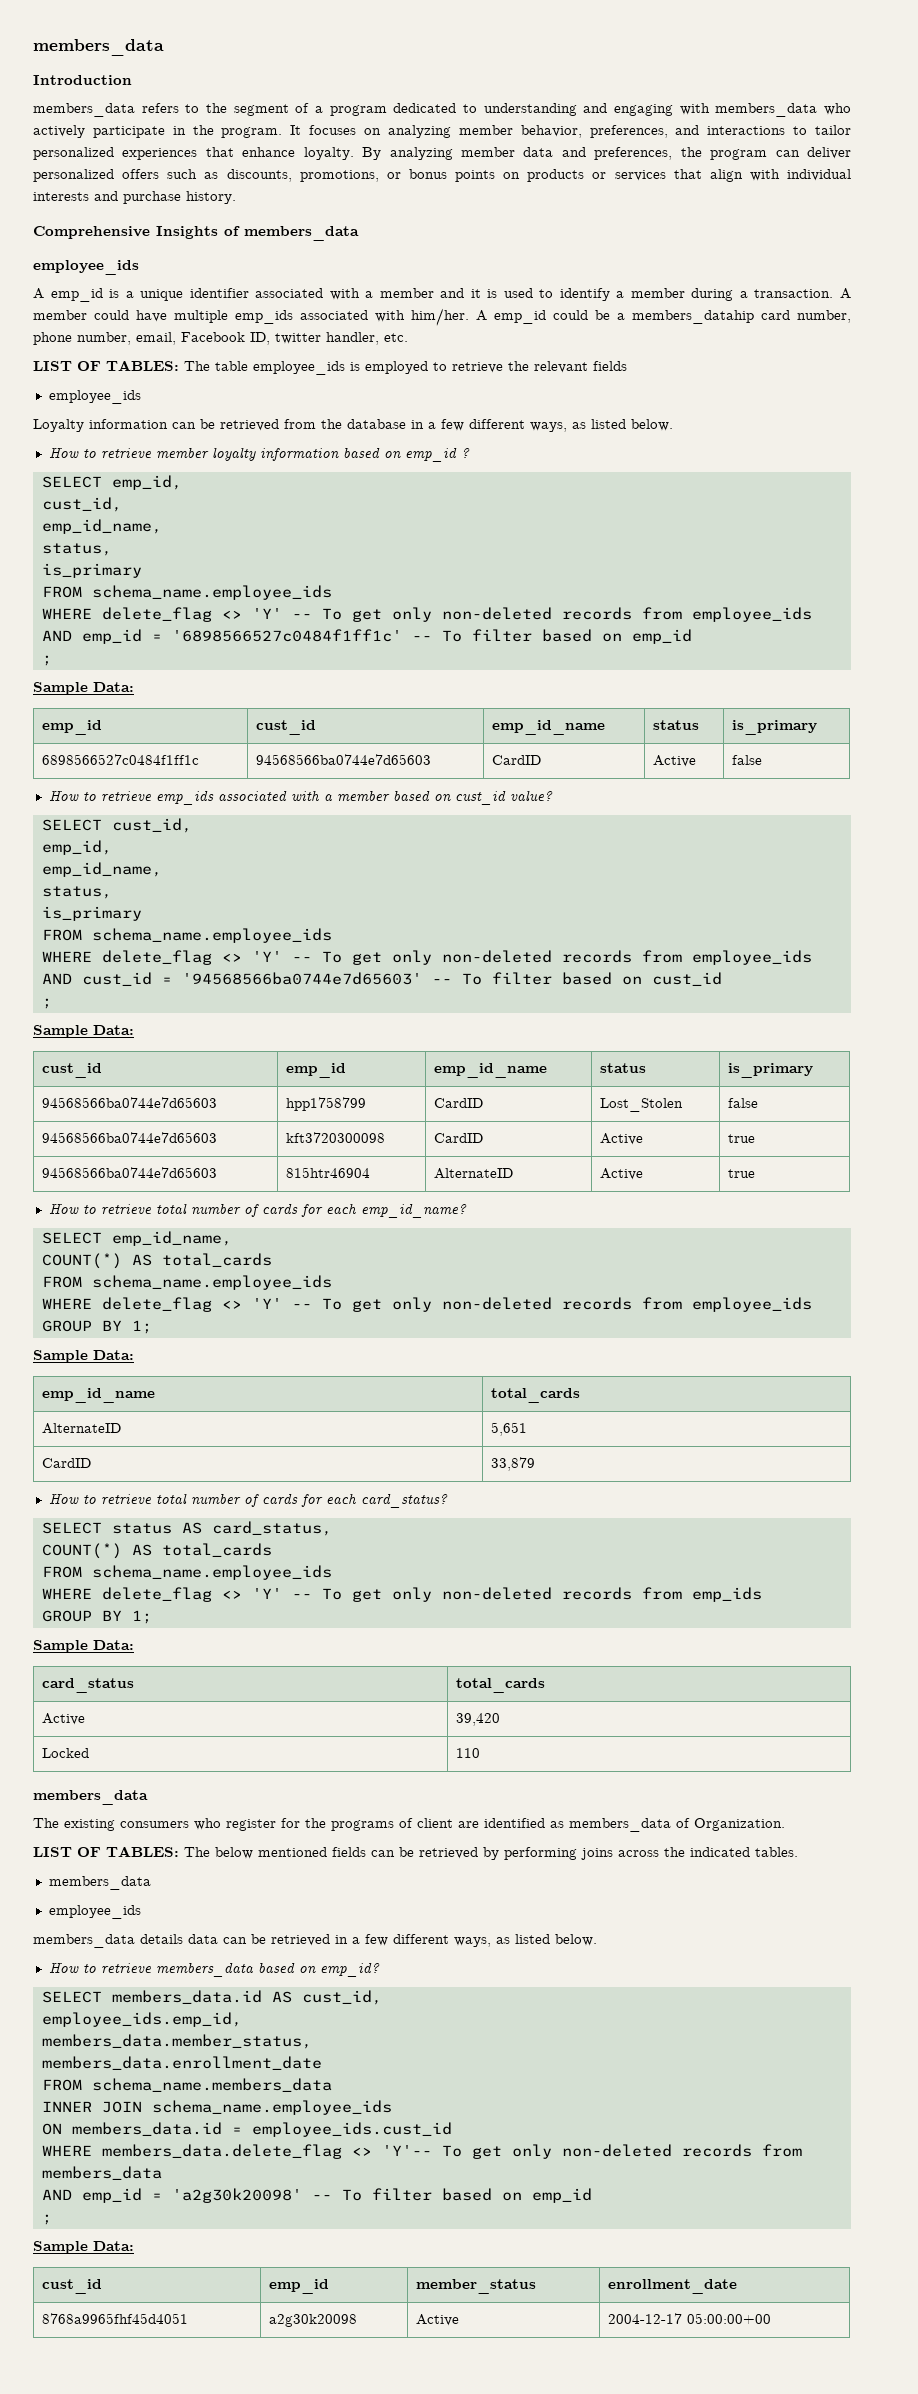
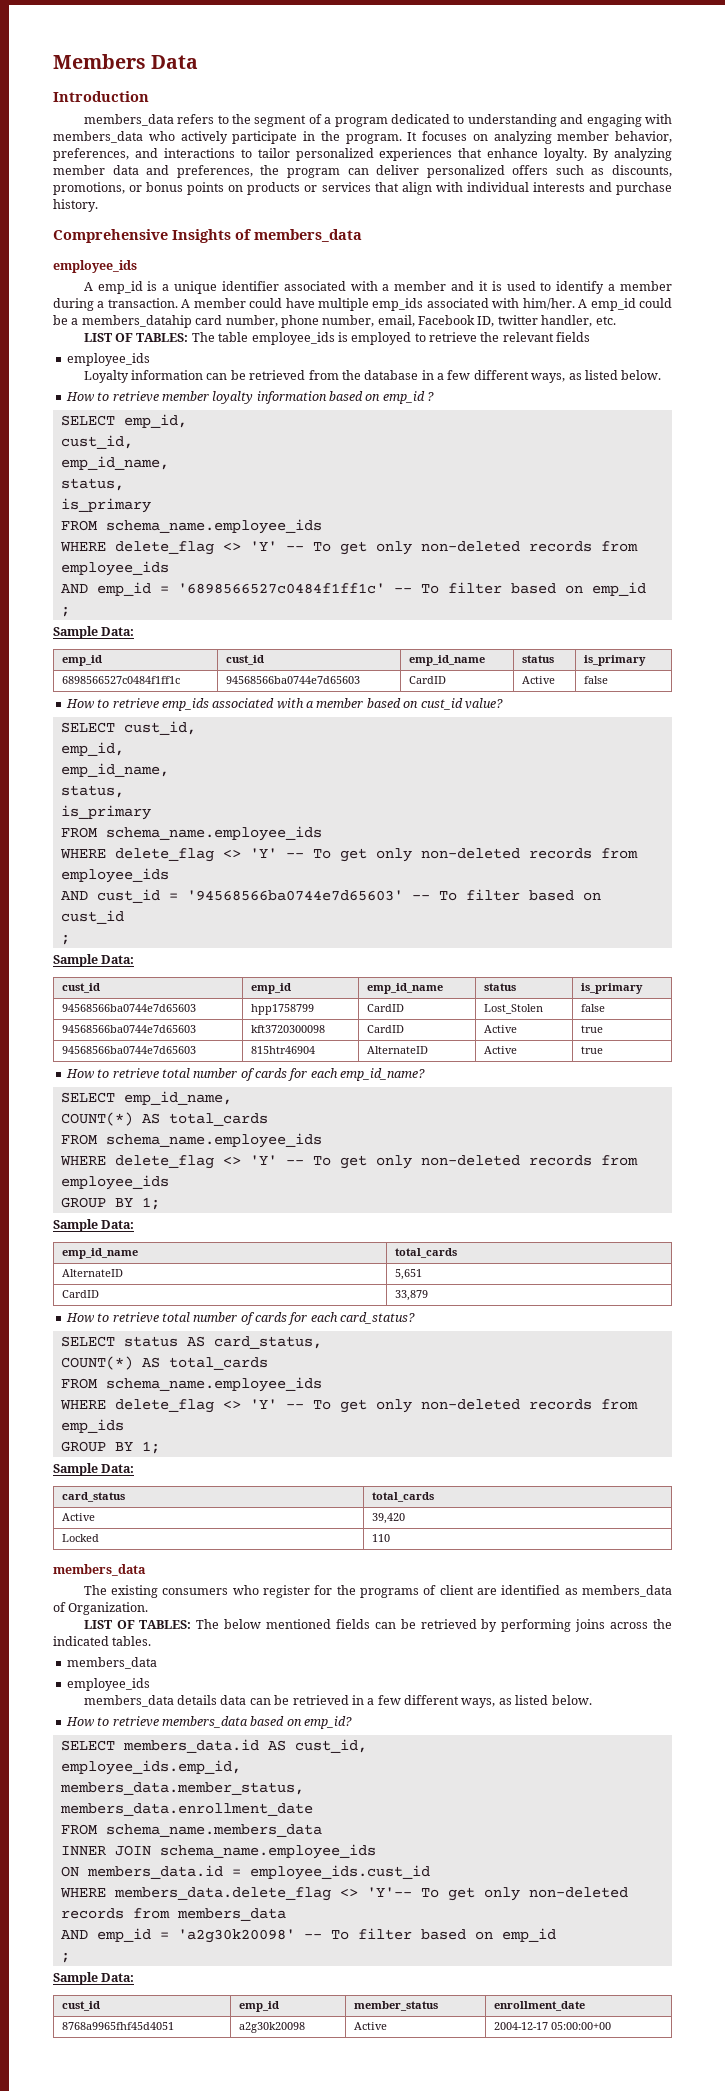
[33,39,164,56] members_data -> [53,54,199,69] Members Data

